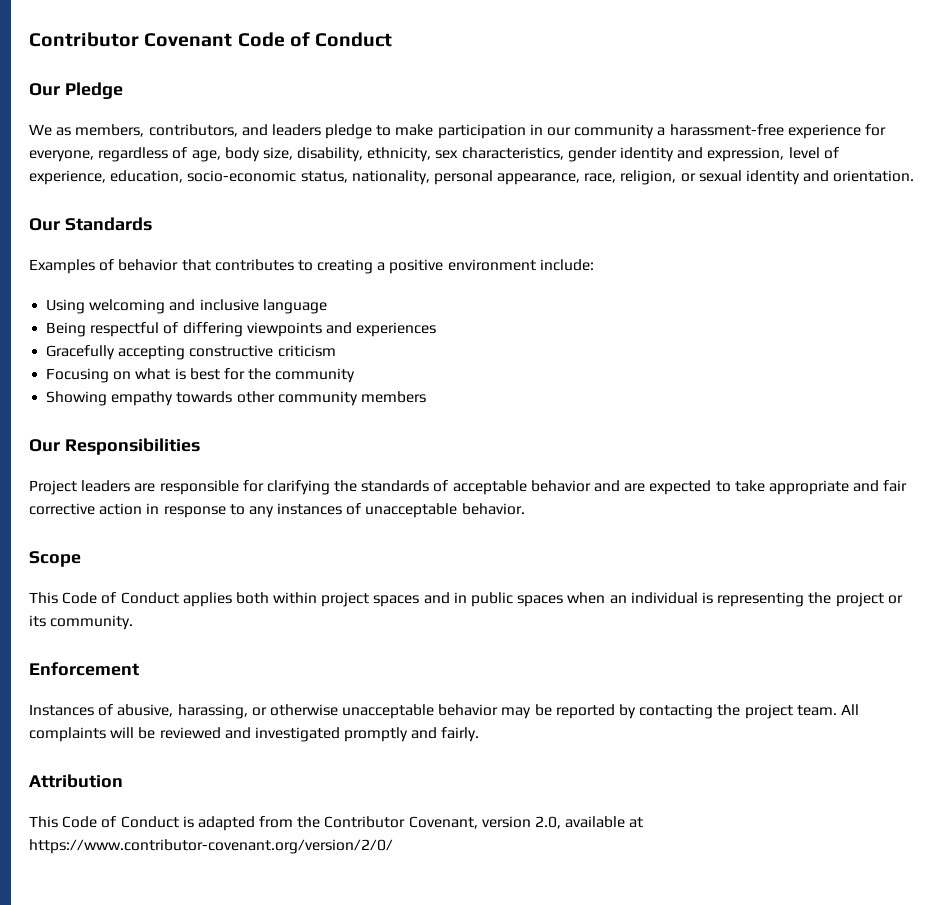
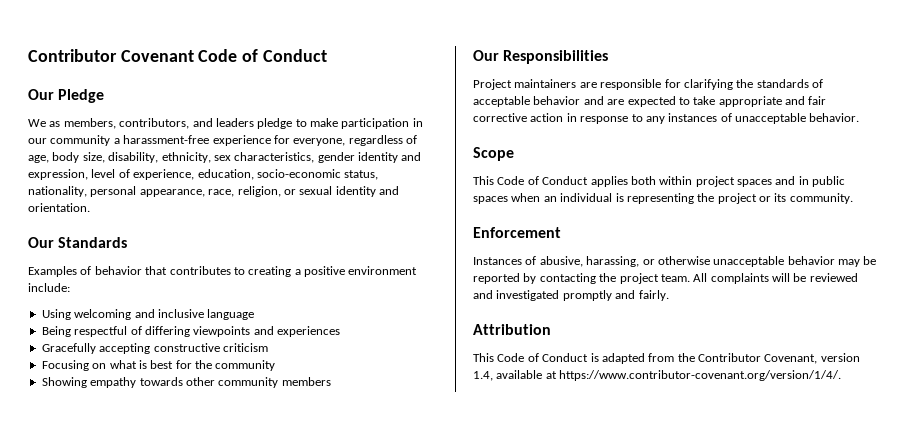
[81,480,131,492] leaders -> [514,79,577,88] maintainers
[535,816,562,829] 2.0, -> [473,371,493,381] 1.4,
[29,839,393,854] https://www.contributor-covenant.org/version/2/0/ -> [559,370,842,381] https://www.contributor-covenant.org/version/1/4/.

